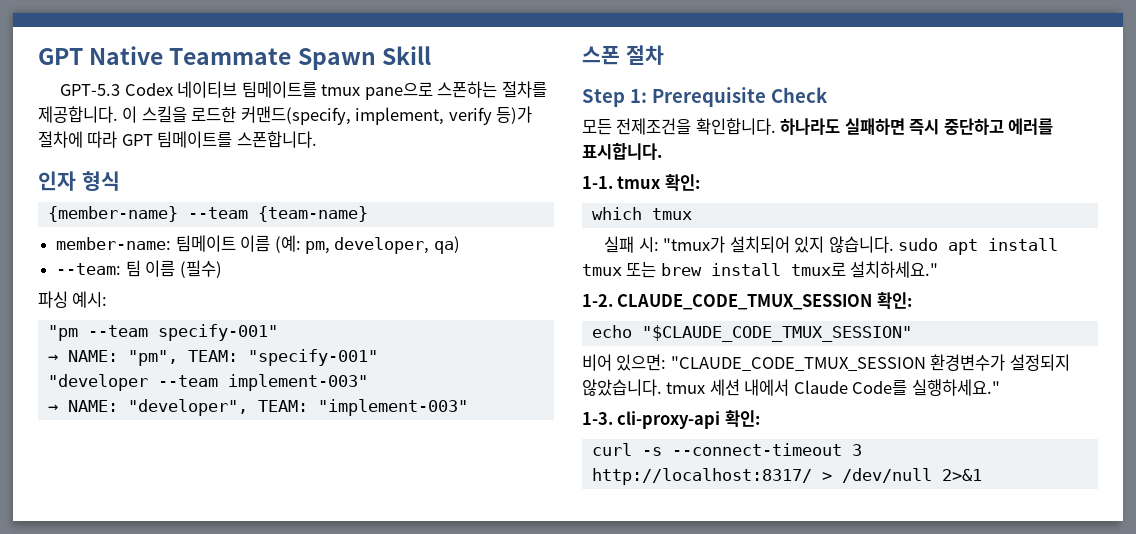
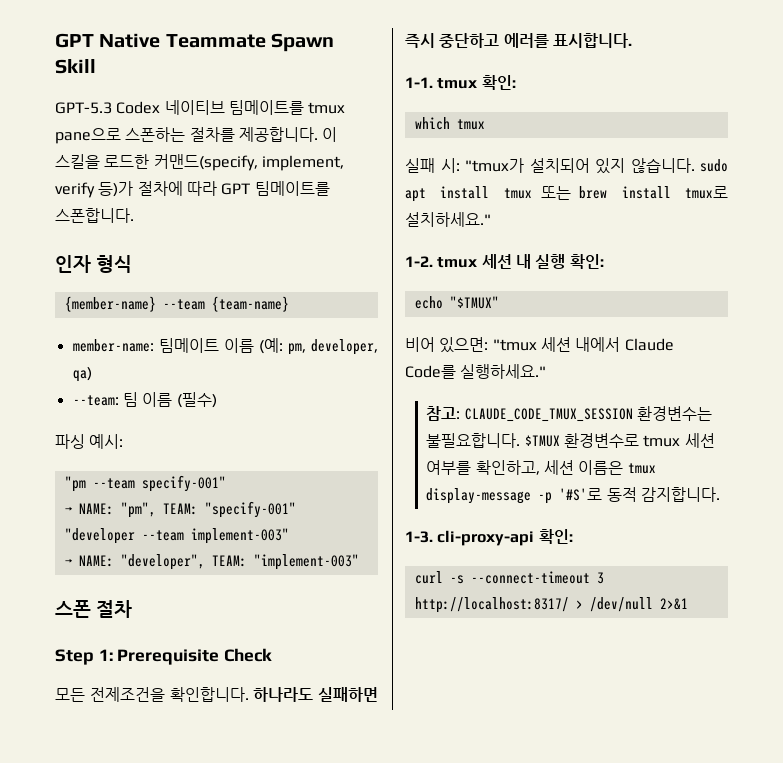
[617,294,873,310] CLAUDE_CODE_TMUX_SESSION -> [437,254,566,269] tmux 세션 내 실행
[641,325,912,342] "$CLAUDE_CODE_TMUX_SESSION" -> [449,296,499,309] "$TMUX"
[670,354,1070,371] [582,379,706,396] "CLAUDE_CODE_TMUX_SESSION 환경변수가 설정되지 않았습니다. tmux -> [492,339,537,351] "tmux
(1000, 387) none -> [426,406,713,422] [426,433,715,448] [426,460,656,475] [426,487,721,504] // 참고: CLAUDE_CODE_TMUX_SESSION 환경변수는 불필요합니다. $TMUX 환경변수로 tmux 세션 여부를 확인하고, 세션 이름은 tmux display-message -p '#S'로 동적 감지합니다.

